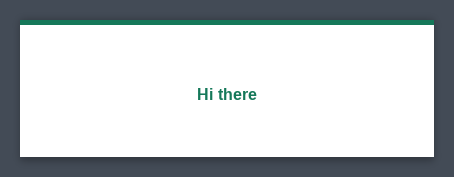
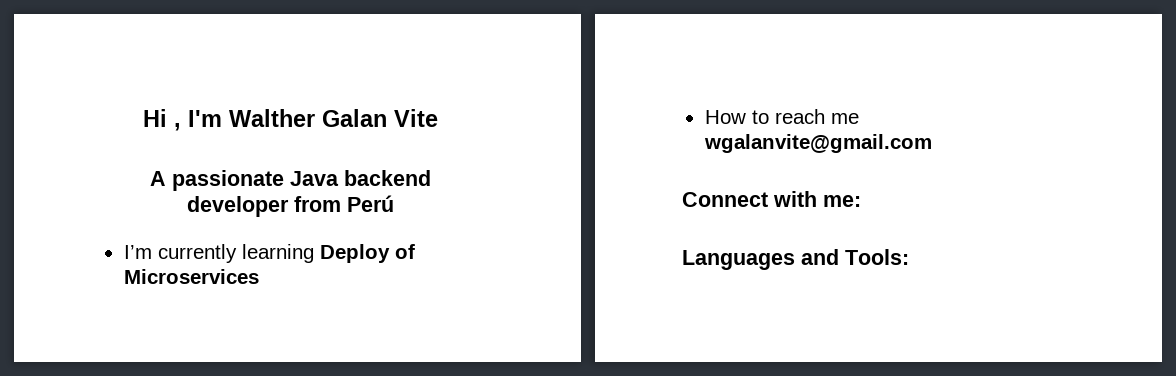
[217,88,257,100] there -> [173,109,438,131] [149,170,431,191] [186,195,394,217] [123,244,415,263] [123,269,259,284] [704,109,859,124] [703,134,932,153] [682,191,861,207] [682,249,909,270] , I'm Walther Galan Vite // A passionate Java backend developer from Perú // I’m currently learning Deploy of Microservices // How to reach me wgalanvite@gmail.com // Connect with me: // Languages and Tools:

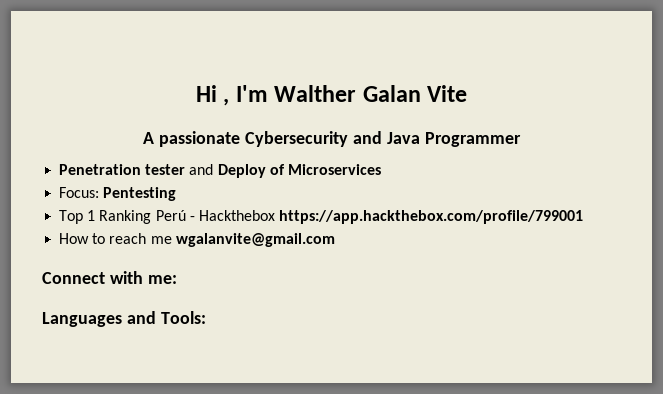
[289,170,431,186] [186,195,394,217] [123,244,415,263] [123,269,259,284] Java backend developer from Perú // I’m currently learning Deploy of Microservices -> [245,131,521,147] [59,164,381,178] [59,187,177,201] [59,210,584,224] Cybersecurity and Java Programmer // Penetration tester and Deploy of Microservices // Focus: Pentesting // Top 1 Ranking Perú - Hackthebox https://app.hackthebox.com/profile/799001

